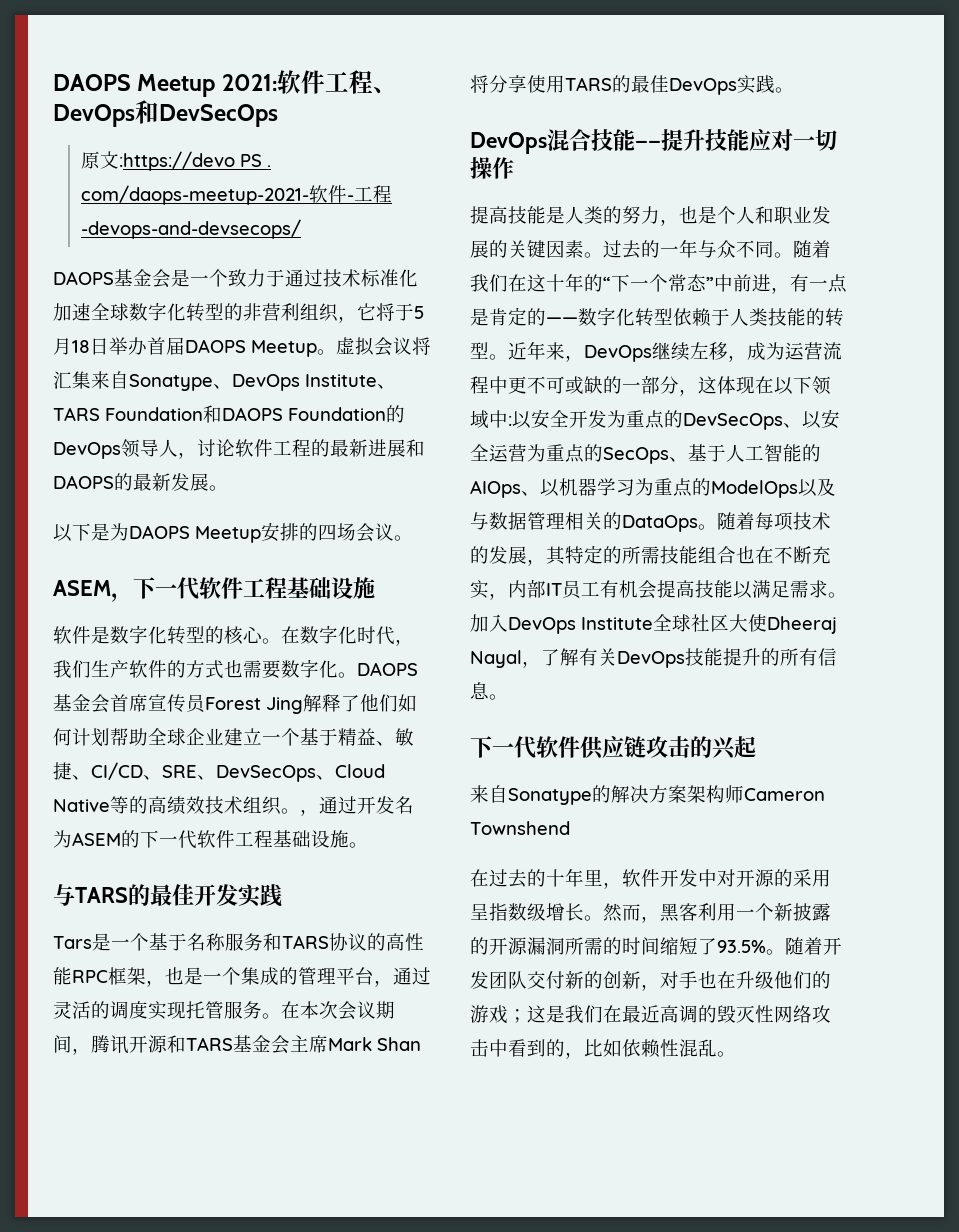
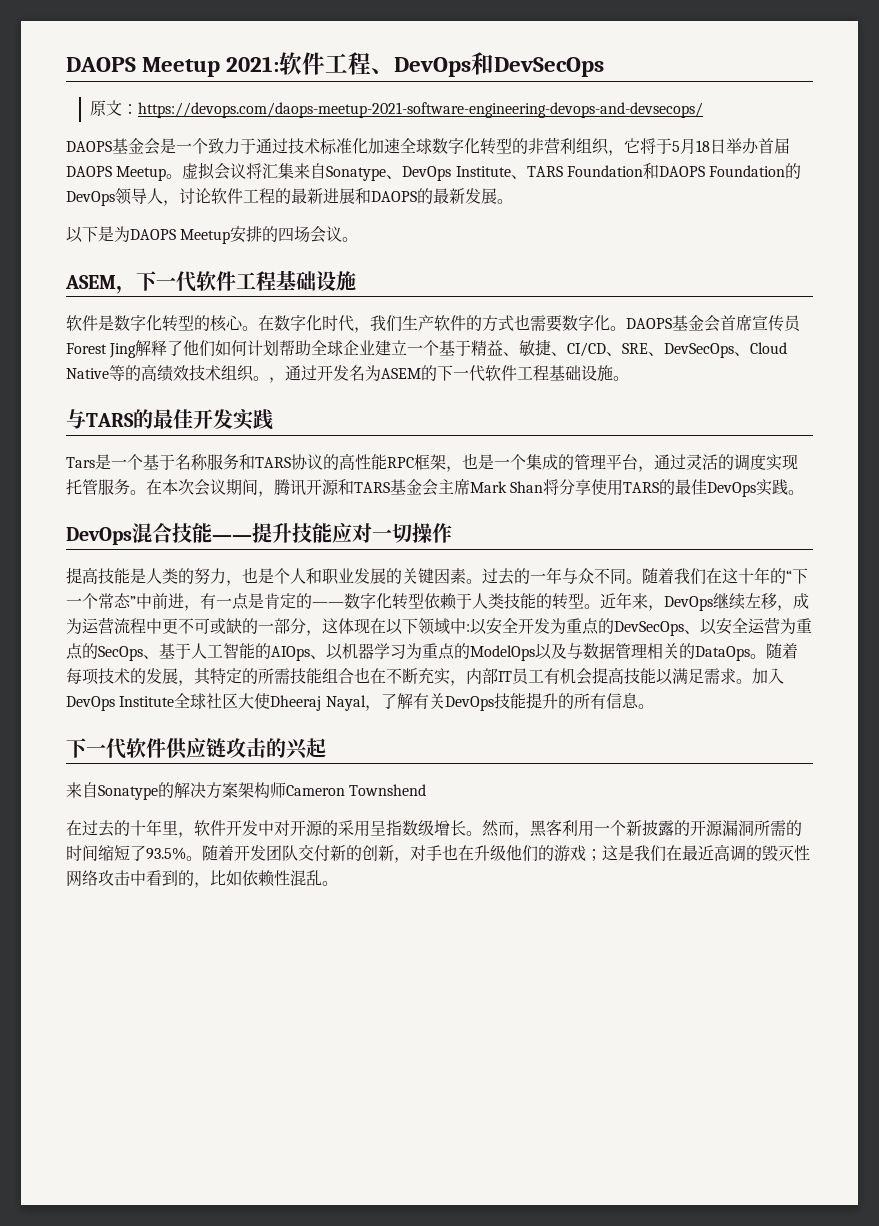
[118,151,271,171] [80,185,392,205] [80,219,301,239] :https://devo PS . com/daops-meetup-2021-软件-工程-devops-and-devsecops/ -> [121,102,703,118] ：https://devops.com/daops-meetup-2021-software-engineering-devops-and-devsecops/

